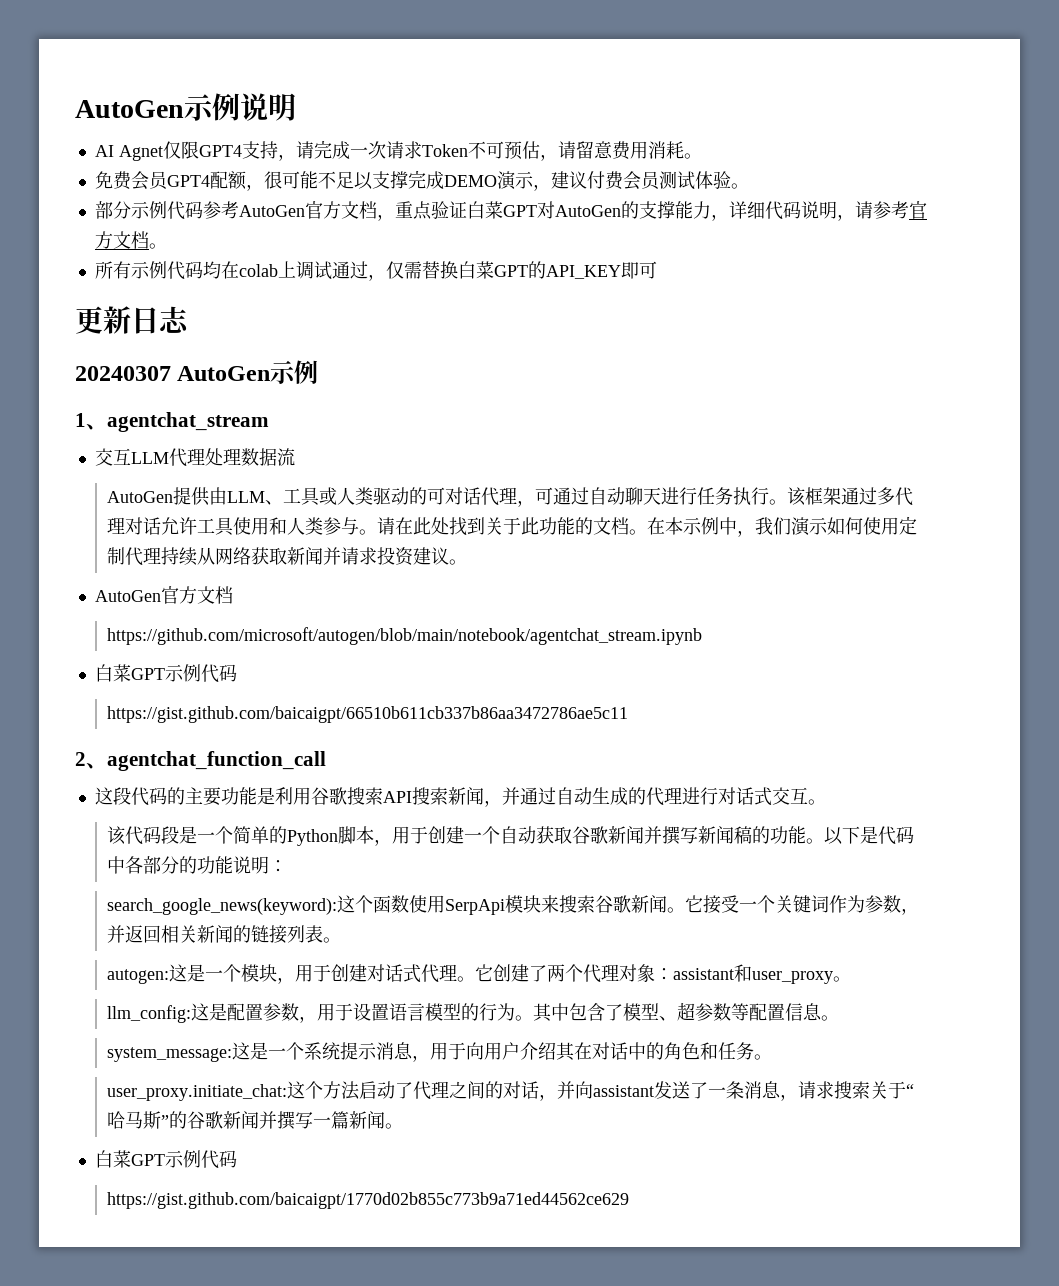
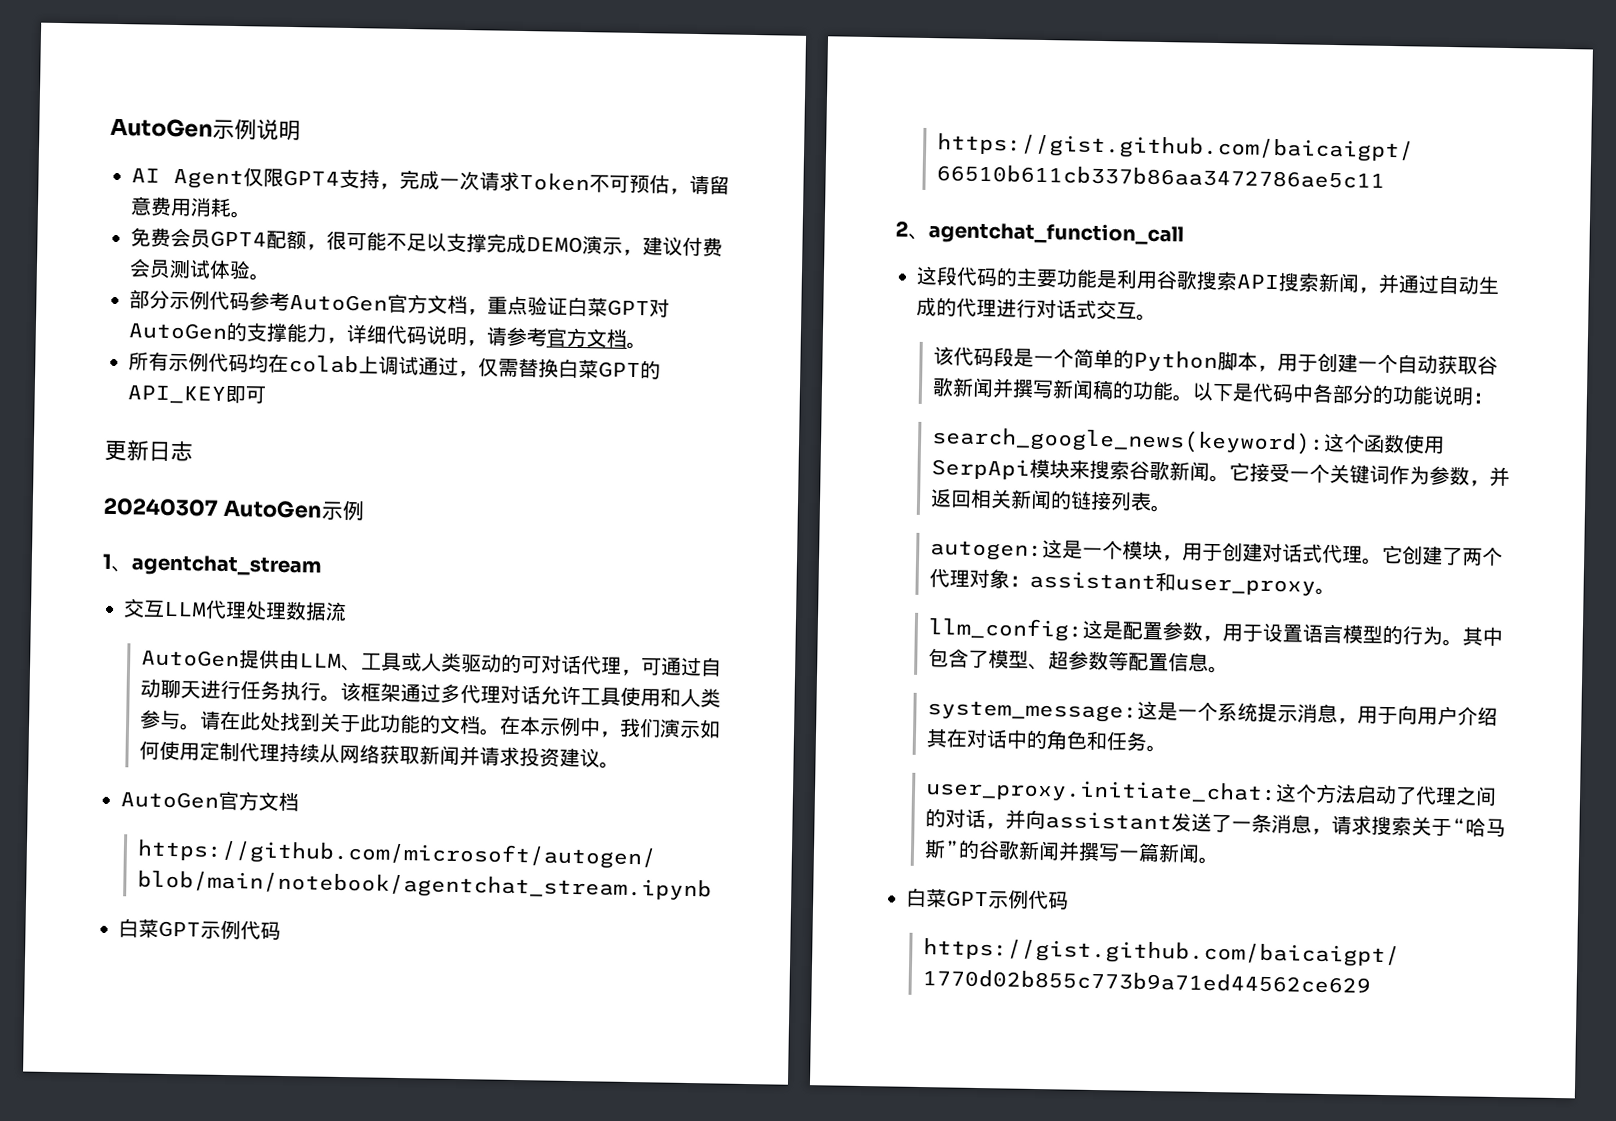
[118,145,163,161] Agnet -> [173,168,244,190] Agent
[295,141,314,159] 请 -> (400, 186) none

